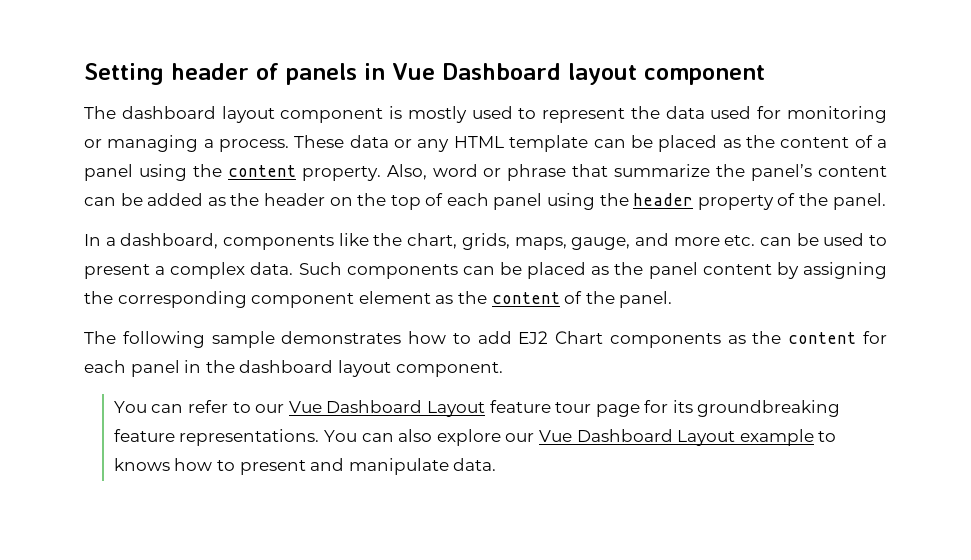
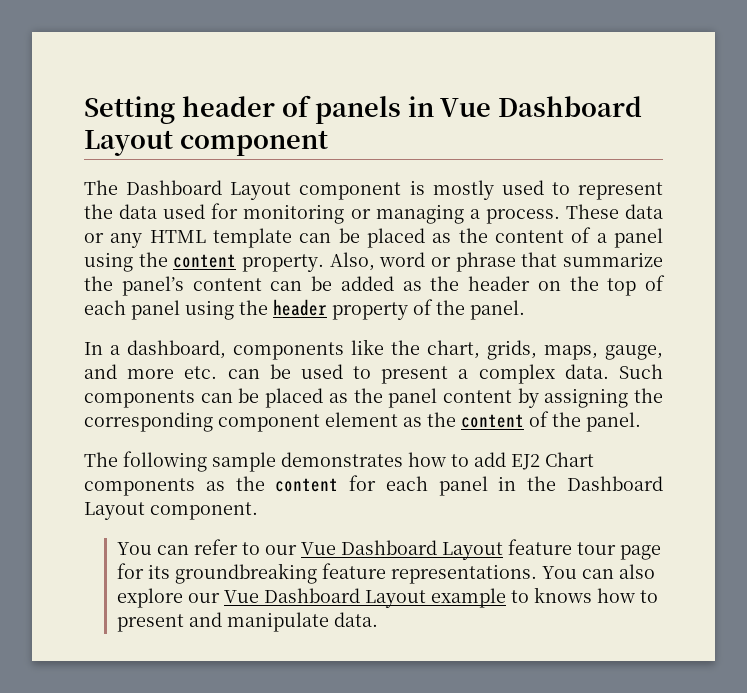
[567,63,637,85] layout -> [84,130,173,156] Layout
[121,106,275,123] dashboard layout -> [126,180,292,200] Dashboard Layout
[239,360,391,377] dashboard layout -> [567,476,663,491] [84,502,145,520] Dashboard Layout

